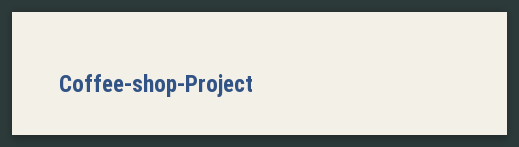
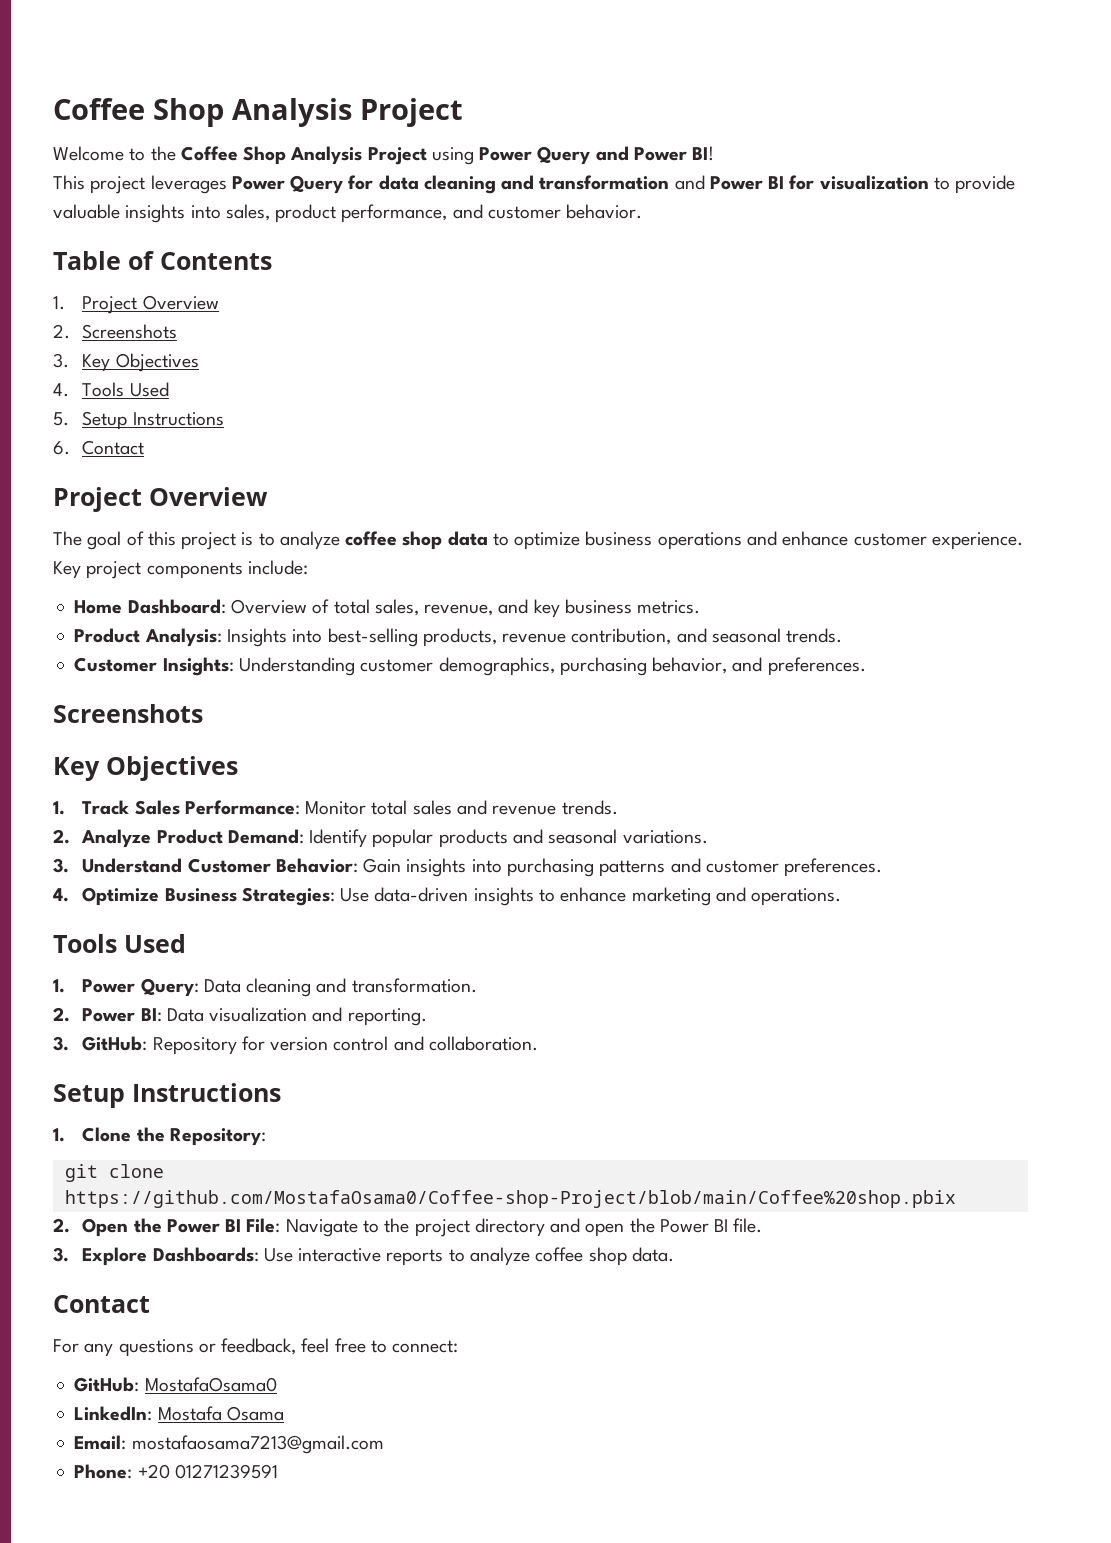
[59,74,253,97] Coffee-shop-Project -> [53,98,463,127] [53,146,715,165] [53,175,1016,194] [53,204,643,223] [53,251,272,270] [53,295,219,314] [53,324,178,339] [53,353,199,372] [53,382,169,397] [53,411,224,430] [53,440,145,455] [53,487,268,512] [53,531,1023,550] [53,560,308,579] [74,599,701,618] [74,628,843,647] [74,657,866,676] [53,704,203,723] [53,756,238,781] [53,800,618,815] [53,829,708,848] [53,858,883,877] [53,887,842,906] [53,934,186,953] [53,978,477,997] [53,1007,427,1026] [53,1036,538,1055] [53,1083,281,1108] [53,1127,266,1146] [64,1164,164,1182] [64,1190,956,1208] [53,1218,763,1237] [53,1247,674,1266] [53,1295,150,1313] [53,1338,459,1357] [74,1377,277,1392] [74,1406,284,1421] [74,1435,384,1454] [74,1464,278,1479] Coffee Shop Analysis Project // Welcome to the Coffee Shop Analysis Project using Power Query and Power BI! // This project leverages Power Query for data cleaning and transformation and Power BI for visualization to provide valuable insights into sales, product performance, and customer behavior. // Table of Contents // 1. Project Overview // 2. Screenshots // 3. Key Objectives // 4. Tools Used // 5. Setup Instructions // 6. Contact // Project Overview // The goal of this project is to analyze coffee shop data to optimize business operations and enhance customer experience. Key project components include: // Home Dashboard: Overview of total sales, revenue, and key business metrics. // Product Analysis: Insights into best-selling products, revenue contribution, and seasonal trends. // Customer Insights: Understanding customer demographics, purchasing behavior, and preferences. // Screenshots // Key Objectives // 1. Track Sales Performance: Monitor total sales and revenue trends. // 2. Analyze Product Demand: Identify popular products and seasonal variations. // 3. Understand Customer Behavior: Gain insights into purchasing patterns and customer preferences. // 4. Optimize Business Strategies: Use data-driven insights to enhance marketing and operations. // Tools Used // 1. Power Query: Data cleaning and transformation. // 2. Power BI: Data visualization and reporting. // 3. GitHub: Repository for version control and collaboration. // Setup Instructions // 1. Clone the Repository: // git clone https://github.com/MostafaOsama0/Coffee-shop-Project/blob/main/Coffee%20shop.pbix // 2. Open the Power BI File: Navigate to the project directory and open the Power BI file. // 3. Explore Dashboards: Use interactive reports to analyze coffee shop data. // Contact // For any questions or feedback, feel free to connect: // GitHub: MostafaOsama0 // LinkedIn: Mostafa Osama // Email: mostafaosama7213@gmail.com // Phone: +20 01271239591

